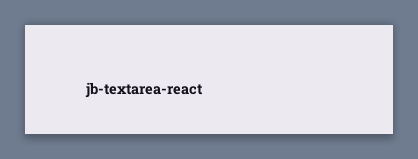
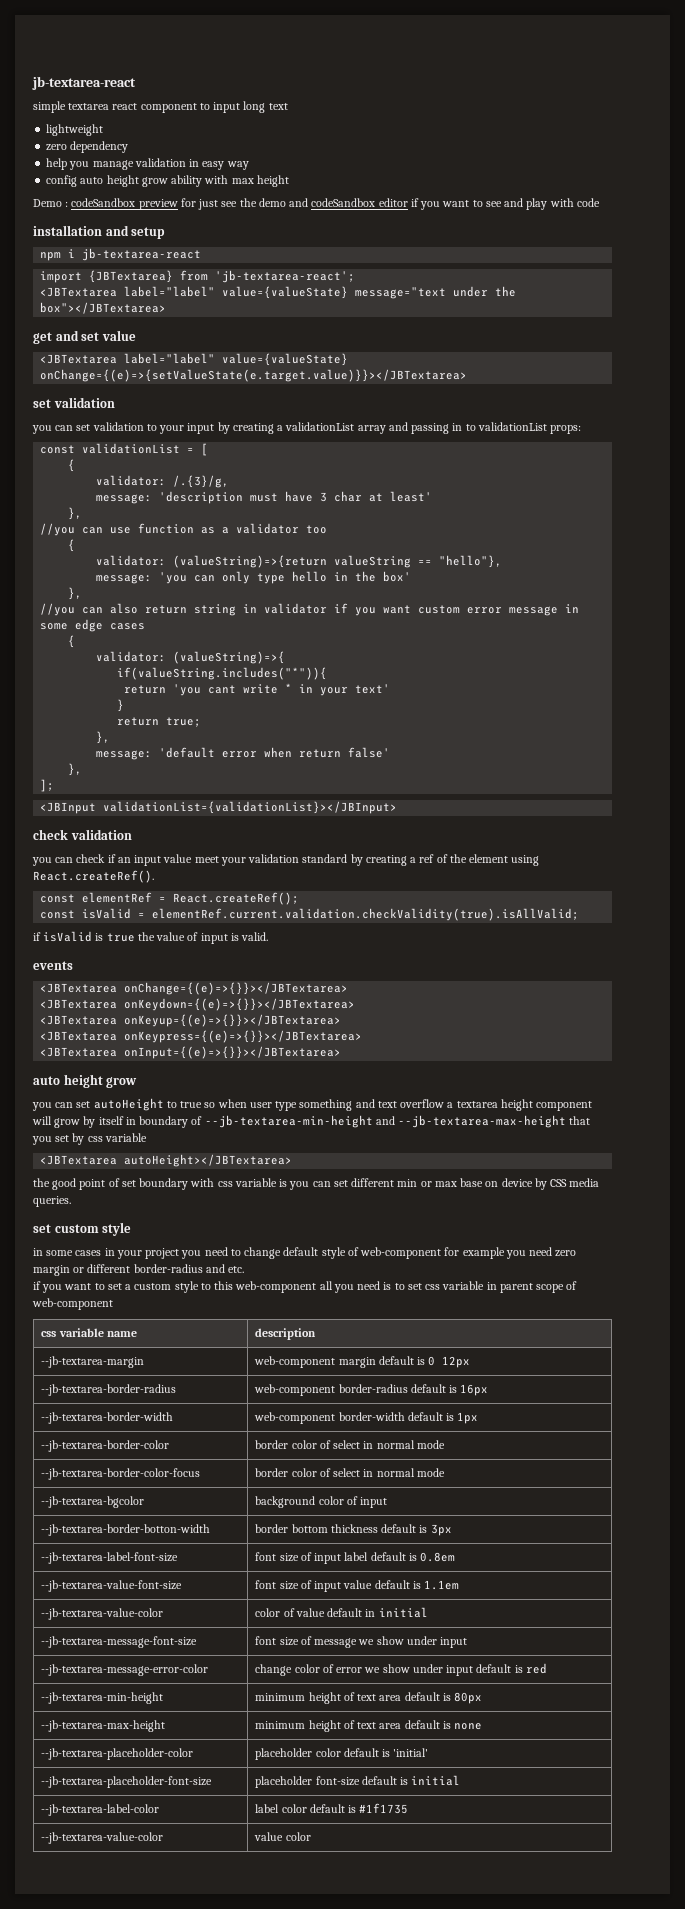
[85,82,203,98] jb-textarea-react -> [32,76,136,90] [33,101,288,113] [46,124,104,136] [46,141,129,153] [46,158,249,170] [46,175,289,187] [33,198,600,210] [33,225,166,239] [40,248,202,261] [40,270,356,283] [40,286,517,299] [40,302,167,314] [33,330,136,344] [40,353,349,366] [40,369,468,382] [33,397,115,408] [32,422,582,434] [40,443,209,456] [68,459,76,472] [96,475,230,488] [96,491,433,504] [68,507,83,520] [40,523,328,536] [68,539,76,552] [96,555,503,568] [96,571,412,584] [68,587,83,600] [40,603,580,616] [40,619,146,632] [68,635,76,648] [96,651,286,664] [117,667,328,680] [124,683,391,696] [117,699,125,712] [117,717,202,727] [96,731,111,744] [96,747,391,760] [68,763,83,776] [40,779,55,792] [40,801,398,814] [33,829,132,840] [32,854,540,866] [33,870,154,883] [40,892,300,905] [40,908,580,921] [33,931,269,944] [33,961,73,970] [40,982,349,995] [40,998,356,1011] [40,1014,342,1027] [40,1030,363,1043] [40,1046,342,1059] [33,1074,138,1088] [32,1098,593,1111] [32,1115,591,1128] [32,1133,147,1145] [40,1154,293,1167] [33,1178,600,1190] [33,1196,71,1207] [33,1222,132,1236] [33,1247,577,1259] [33,1264,245,1276] [33,1281,578,1293] [32,1298,113,1310] [41,1328,137,1337] [255,1328,317,1340] [41,1356,145,1368] [254,1356,471,1368] [41,1384,177,1396] [254,1384,489,1396] [41,1412,174,1424] [254,1412,479,1424] [41,1440,170,1452] [255,1440,445,1449] [41,1468,201,1480] [255,1468,445,1477] [41,1496,145,1508] [255,1496,388,1508] [41,1524,211,1536] [255,1524,452,1536] [41,1552,179,1564] [255,1552,456,1564] [41,1580,183,1592] [255,1580,460,1592] [41,1608,164,1620] [255,1607,428,1618] [41,1636,198,1648] [255,1636,468,1648] [41,1664,209,1676] [255,1663,547,1676] [41,1692,164,1704] [255,1692,483,1704] [41,1720,166,1732] [255,1720,483,1732] [41,1748,194,1760] [255,1748,429,1760] [41,1776,213,1788] [255,1775,461,1788] [41,1804,160,1816] [255,1803,409,1814] [41,1832,164,1844] [254,1832,311,1841] jb-textarea-react // simple textarea react component to input long text // lightweight // zero dependency // help you manage validation in easy way // config auto height grow ability with max height // Demo : codeSandbox preview for just see the demo and codeSandbox editor if you want to see and play with code // installation and setup // npm i jb-textarea-react // import {JBTextarea} from 'jb-textarea-react'; // <JBTextarea label="label" value={valueState} message="text under the box"></JBTextarea> // get and set value // <JBTextarea label="label" value={valueState} onChange={(e)=>{setValueState(e.target.value)}}></JBTextarea> // set validation // you can set validation to your input by creating a validationList array and passing in to validationList props: // const validationList = [ // { // validator: /.{3}/g, // message: 'description must have 3 char at least' // }, // //you can use function as a validator too // { // validator: (valueString)=>{return valueString == "hello"}, // message: 'you can only type hello in the box' // }, // //you can also return string in validator if you want custom error message in some edge cases // { // validator: (valueString)=>{ // if(valueString.includes("*")){ // return 'you cant write * in your text' // } // return true; // }, // message: 'default error when return false' // }, // ]; // <JBInput validationList={validationList}></JBInput> // check validation // you can check if an input value meet your validation standard by creating a ref of the element using React.createRef(). // const elementRef = React.createRef(); // const isValid = elementRef.current.validation.checkValidity(true).isAllValid; // if isValid is true the value of input is valid. // events // <JBTextarea onChange={(e)=>{}}></JBTextarea> // <JBTextarea onKeydown={(e)=>{}}></JBTextarea> // <JBTextarea onKeyup={(e)=>{}}></JBTextarea> // <JBTextarea onKeypress={(e)=>{}}></JBTextarea> // <JBTextarea onInput={(e)=>{}}></JBTextarea> // auto height grow // you can set autoHeight to true so when user type something and text overflow a textarea height component will grow by itself in boundary of --jb-textarea-min-height and --jb-textarea-max-height that you set by css variable // <JBTextarea autoHeight></JBTextarea> // the good point of set boundary with css variable is you can set different min or max base on device by CSS media queries. // set custom style // in some cases in your project you need to change default style of web-component for example you need zero margin or different border-radius and etc. // if you want to set a custom style to this web-component all you need is to set css variable in parent scope of web-component // css variable name | description // --jb-textarea-margin | web-component margin default is 0 12px // --jb-textarea-border-radius | web-component border-radius default is 16px // --jb-textarea-border-width | web-component border-width default is 1px // --jb-textarea-border-color | border color of select in normal mode // --jb-textarea-border-color-focus | border color of select in normal mode // --jb-textarea-bgcolor | background color of input // --jb-textarea-border-botton-width | border bottom thickness default is 3px // --jb-textarea-label-font-size | font size of input label default is 0.8em // --jb-textarea-value-font-size | font size of input value default is 1.1em // --jb-textarea-value-color | color of value default in initial // --jb-textarea-message-font-size | font size of message we show under input // --jb-textarea-message-error-color | change color of error we show under input default is red // --jb-textarea-min-height | minimum height of text area default is 80px // --jb-textarea-max-height | minimum height of text area default is none // --jb-textarea-placeholder-color | placeholder color default is 'initial' // --jb-textarea-placeholder-font-size | placeholder font-size default is initial // --jb-textarea-label-color | label color default is #1f1735 // --jb-textarea-value-color | value color

